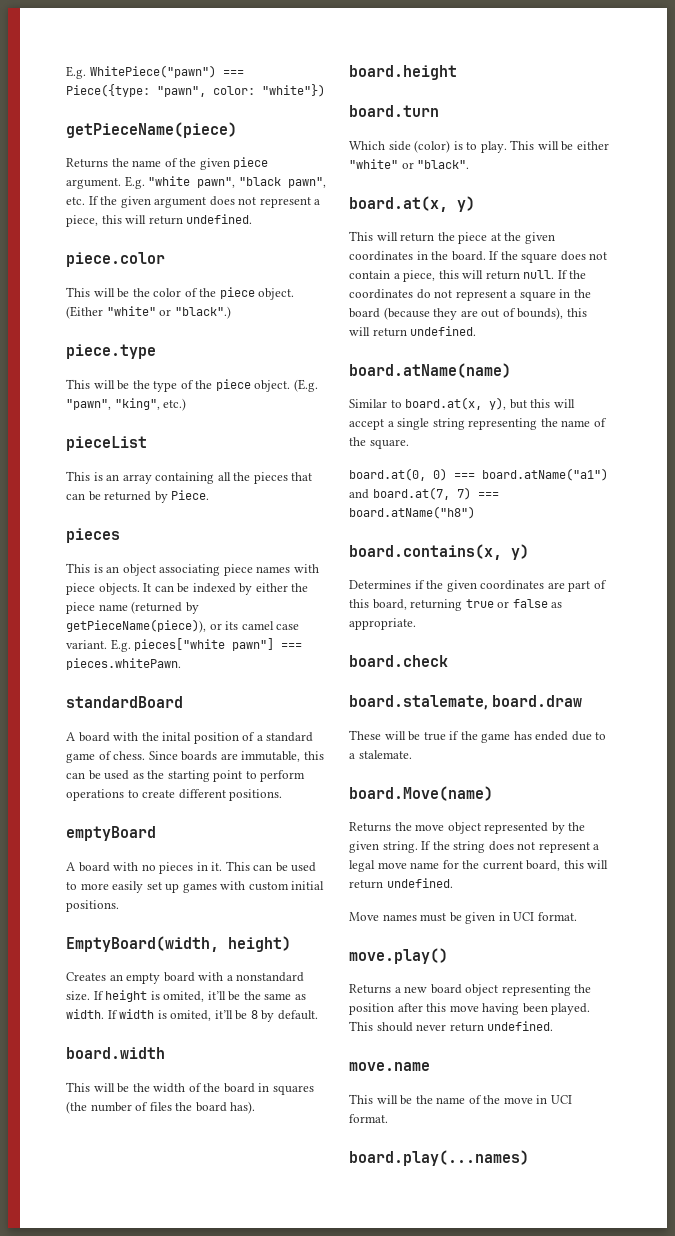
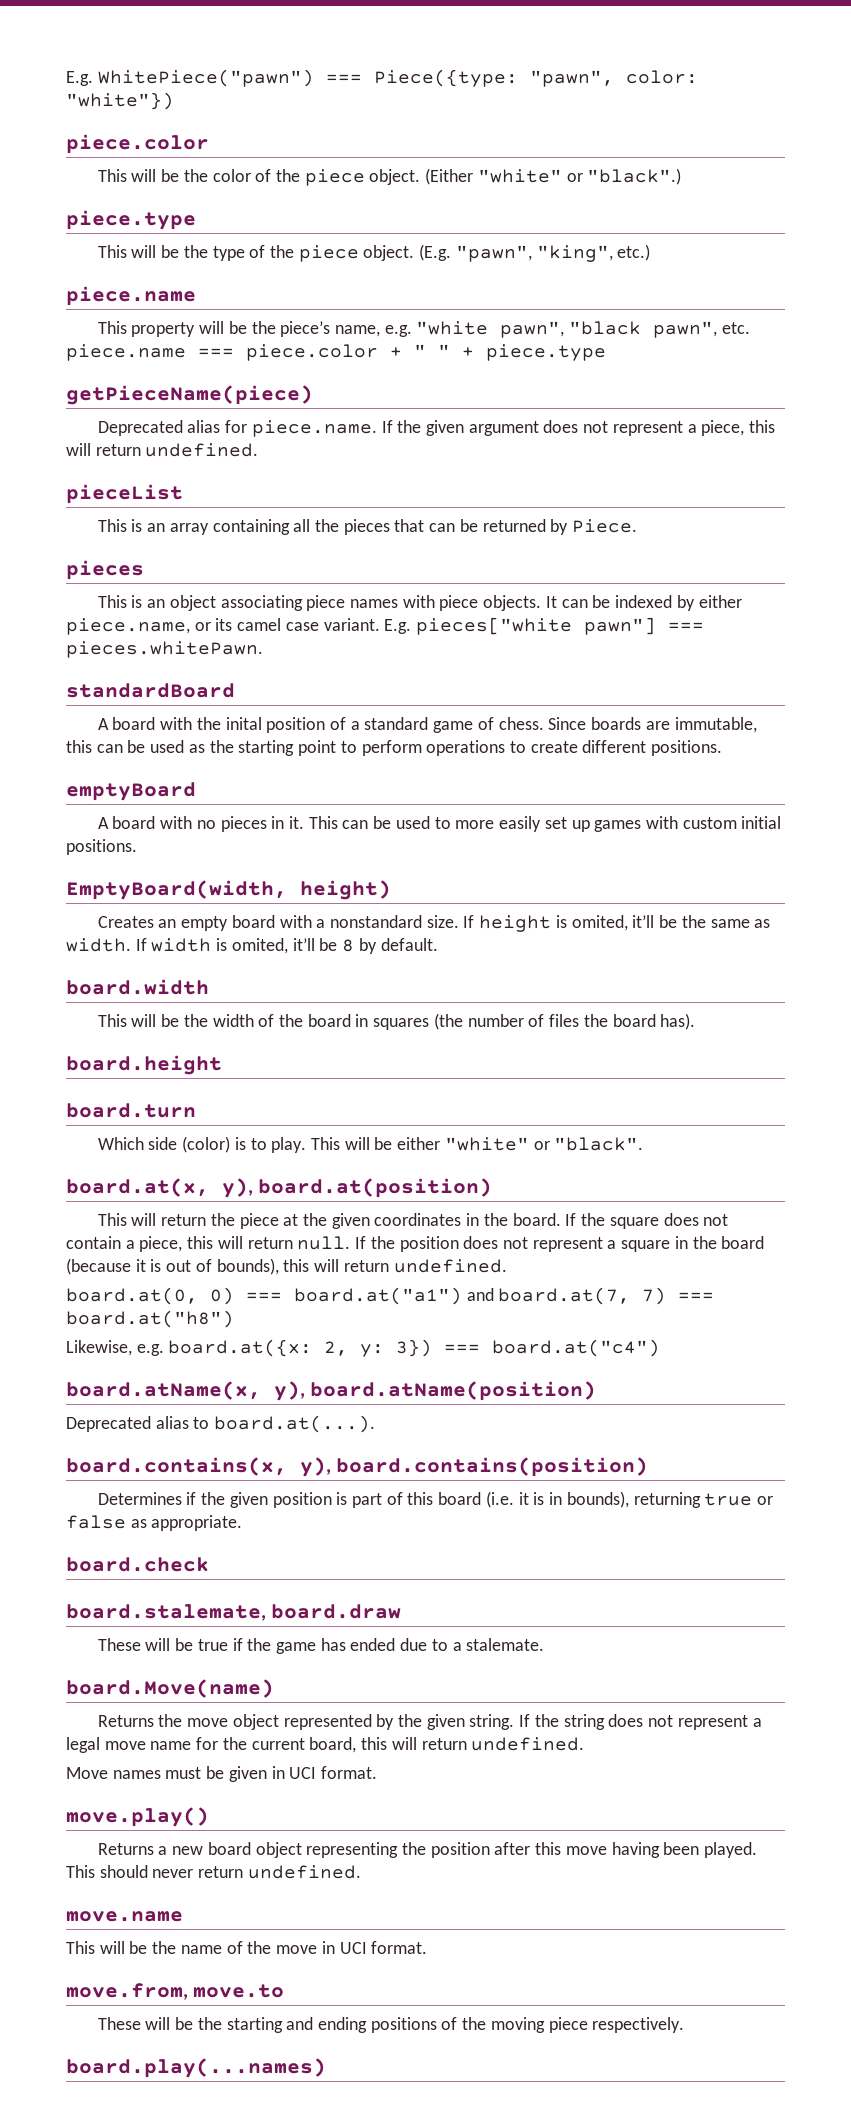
[66,122,237,138] [66,157,269,170] [66,176,326,189] [66,196,321,208] [66,214,253,227] // getPieceName(piece) // Returns the name of the given piece argument. E.g. "white pawn", "black pawn", etc. If the given argument does not represent a piece, this will return undefined. -> (174, 101) none
(187, 404) none -> [66,286,196,306] [97,321,750,338] [66,344,606,361] [66,385,313,405] [97,420,776,437] [66,443,259,457] // piece.name // This property will be the piece’s name, e.g. "white pawn", "black pawn", etc. piece.name === piece.color + " " + piece.type // getPieceName(piece) // Deprecated alias for piece.name. If the given argument does not represent a piece, this will return undefined.
[291,583,309,592] [66,601,199,614] [66,619,206,633] the piece name (returned by getPieceName(piece)), -> [66,618,190,635] piece.name,
[457,196,475,212] y) -> [222,1178,493,1198] y), board.at(position)
[349,289,431,299] coordinates do -> [399,1236,499,1252] position does
[433,308,478,320] they are -> [135,1259,162,1272] it is
[349,363,511,378] [349,397,575,410] [349,418,607,430] [349,437,409,449] // board.atName(name) // Similar to board.at(x, y), but this will accept a single string representing the name of the square. -> (507, 1266) none
[482,468,608,481] board.atName("a1") -> [294,1287,462,1305] board.at("a1")
[349,506,475,519] board.atName("h8") -> [66,1310,234,1328] [66,1339,661,1357] [66,1381,597,1401] [66,1415,376,1433] board.at("h8") // Likewise, e.g. board.at({x: 2, y: 3}) === board.at("c4") // board.atName(x, y), board.atName(position) // Deprecated alias to board.at(...).
[511,544,529,560] y) -> [300,1457,649,1477] y), board.contains(position)
[480,580,565,590] coordinates are -> [272,1492,348,1508] position is
[372,599,407,610] board, -> [438,1491,629,1508] board (i.e. it is in bounds),
(388, 1118) none -> [66,1983,285,2000] [97,2017,685,2033] // move.from, move.to // These will be the starting and ending positions of the moving piece respectively.

